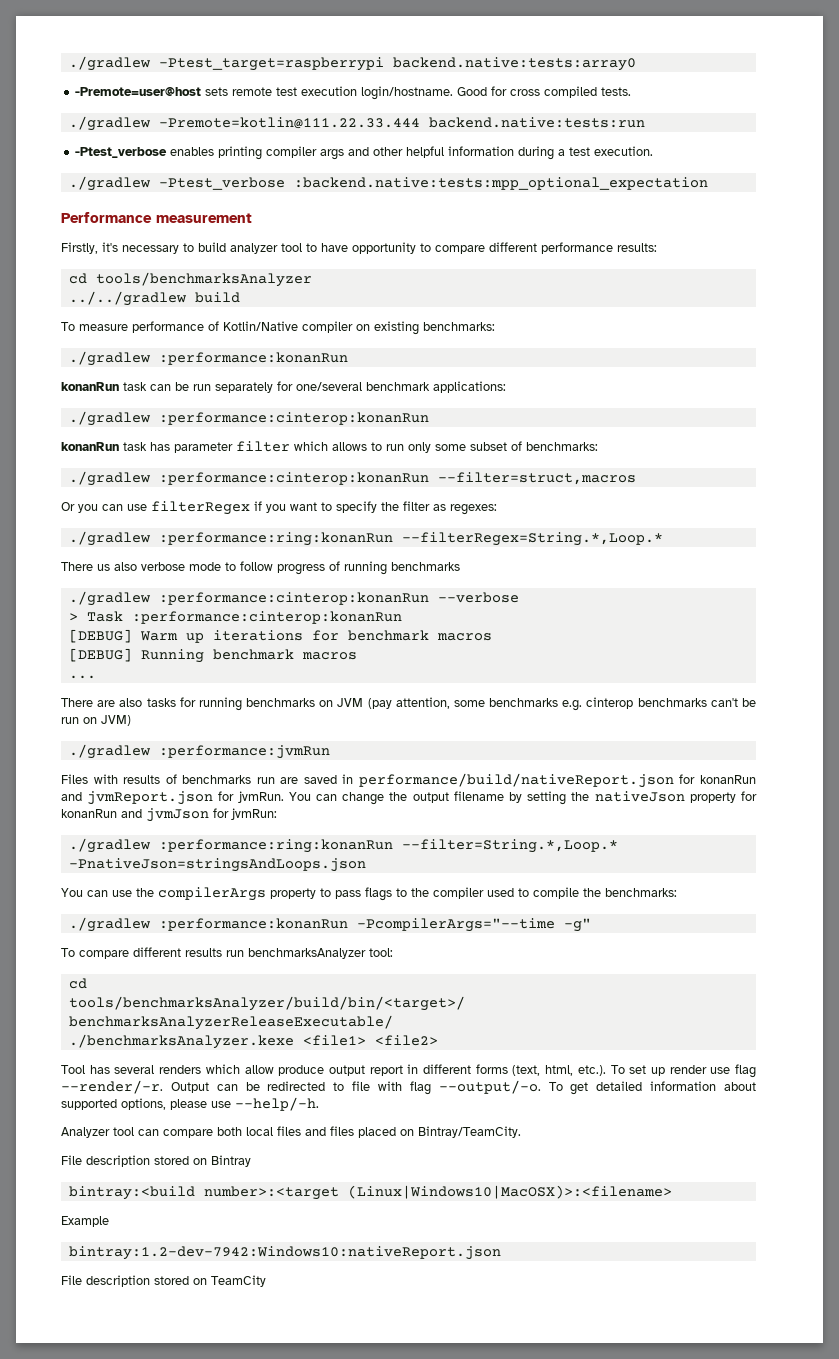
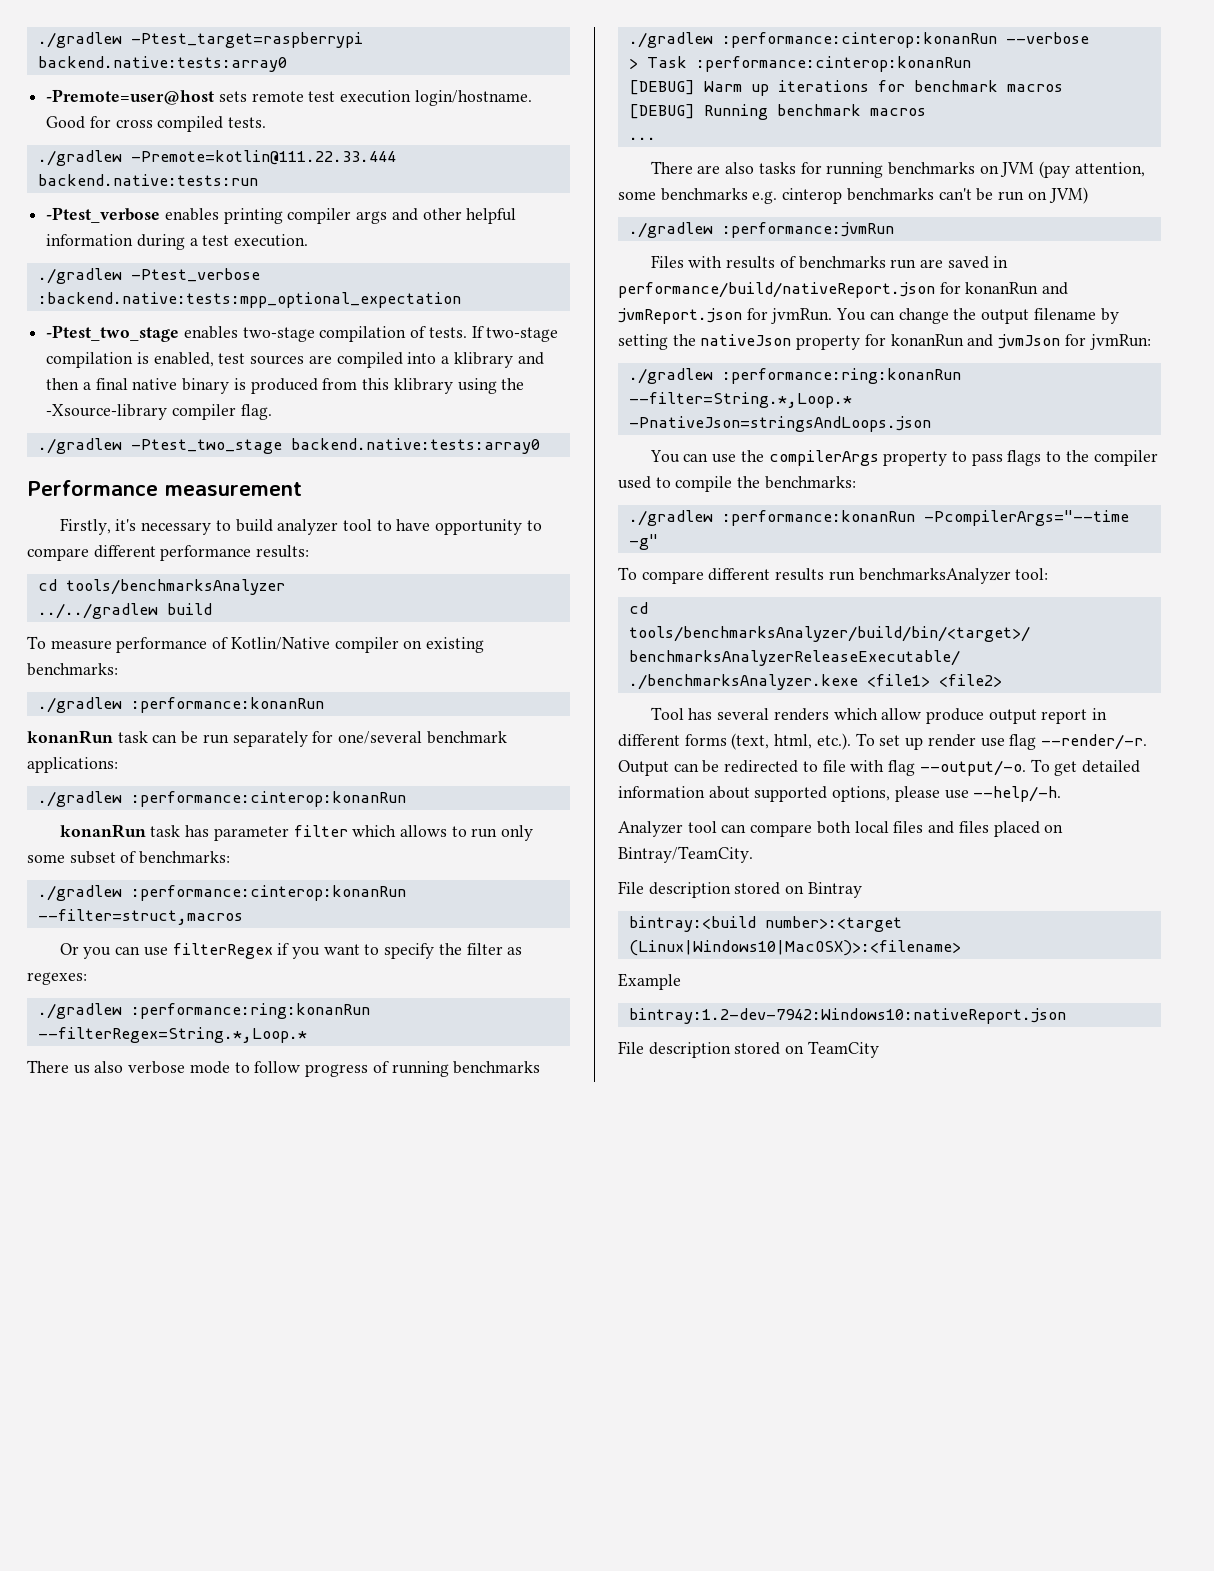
(708, 183) none -> [46,325,559,342] [46,352,544,368] [46,378,525,394] [46,404,272,420] [37,438,540,454] // -Ptest_two_stage enables two-stage compilation of tests. If two-stage compilation is enabled, test sources are compiled into a klibrary and then a final native binary is produced from this klibrary using the -Xsource-library compiler flag. // ./gradlew -Ptest_two_stage backend.native:tests:array0

